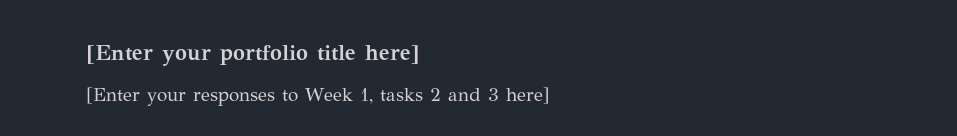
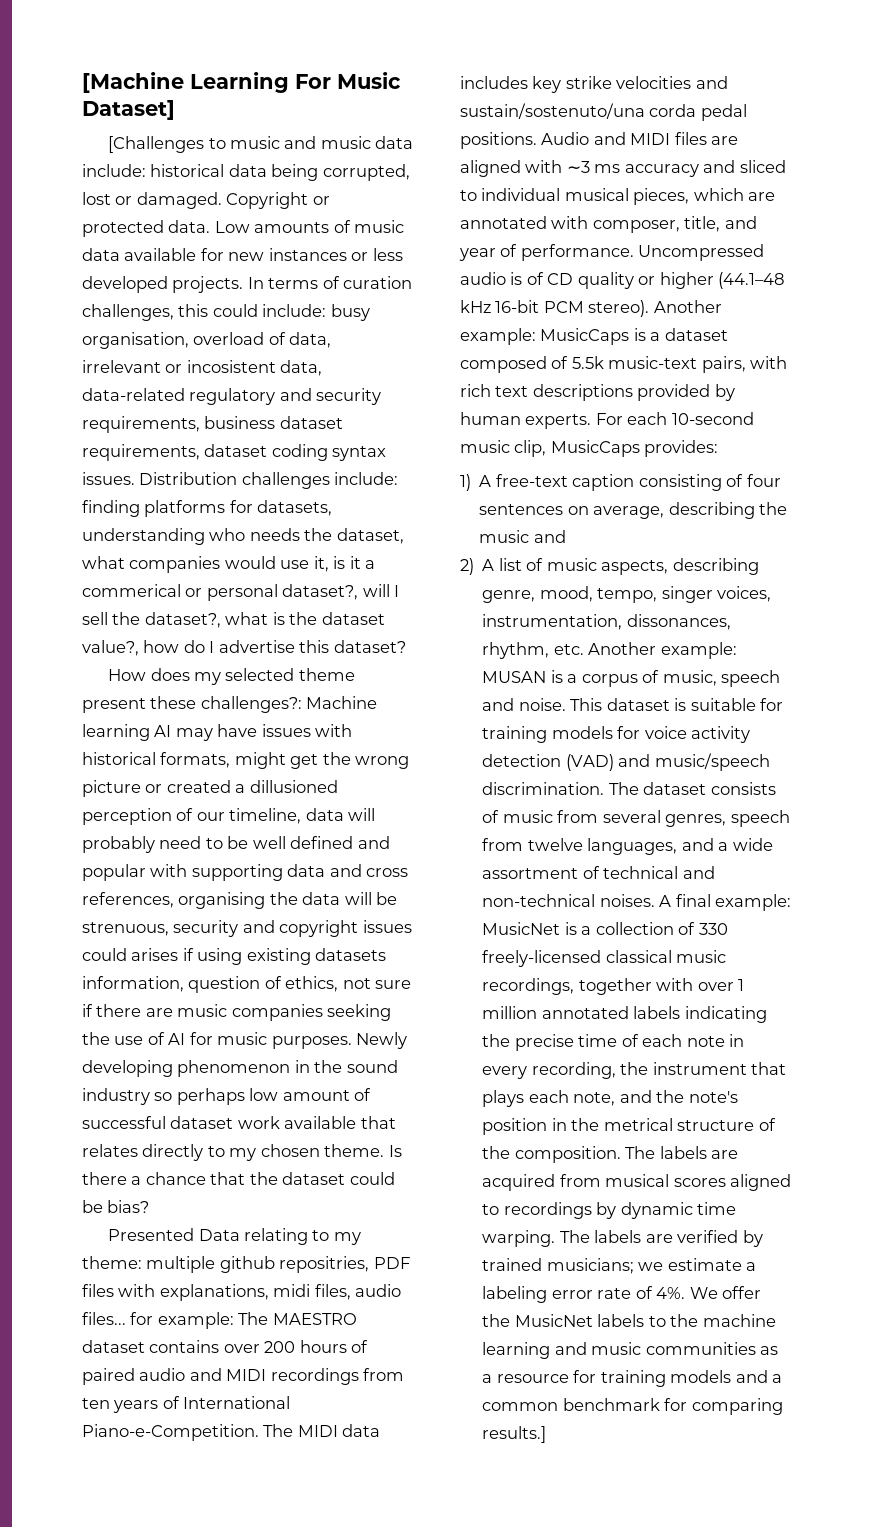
[86,45,420,66] [86,87,550,106] [Enter your portfolio title here] // [Enter your responses to Week 1, tasks 2 and 3 here] -> [82,72,401,93] [82,100,175,120] [108,136,414,153] [82,164,410,181] [82,192,330,209] [82,220,405,237] [82,248,403,261] [82,276,413,293] [82,304,370,321] [82,332,332,349] [82,360,323,376] [82,388,382,405] [82,416,343,433] [82,444,387,461] [82,472,399,489] [82,500,333,517] [82,528,404,545] [82,556,376,573] [82,584,400,601] [82,612,385,628] [82,640,406,656] [108,668,355,685] [82,696,378,713] [82,724,353,741] [82,752,410,769] [82,780,338,797] [82,808,376,825] [82,836,390,853] [82,864,409,881] [82,892,398,909] [82,920,412,937] [82,948,387,965] [82,976,412,993] [82,1004,392,1021] [82,1032,408,1049] [82,1060,398,1077] [82,1088,372,1105] [82,1116,396,1129] [82,1144,402,1161] [82,1172,395,1185] [82,1200,150,1213] [108,1228,361,1245] [82,1256,410,1273] [82,1284,402,1301] [82,1312,357,1329] [82,1340,369,1353] [82,1368,405,1385] [82,1396,291,1413] [82,1424,381,1441] [460,76,728,93] [460,103,747,121] [460,132,739,149] [460,160,786,177] [460,188,776,205] [460,216,757,233] [459,244,765,261] [460,272,786,289] [460,300,722,317] [460,328,728,345] [460,356,788,373] [460,384,735,401] [460,412,754,429] [460,440,719,457] [460,474,781,491] [479,502,788,519] [479,530,566,543] [460,558,759,575] [482,586,772,603] [482,614,731,630] [482,642,737,659] [482,670,780,687] [482,698,783,711] [482,726,751,743] [482,753,770,771] [482,782,776,795] [482,810,790,827] [482,838,773,855] [482,866,715,879] [482,894,792,911] [482,922,728,935] [482,950,727,967] [482,978,745,995] [482,1006,767,1023] [482,1034,744,1051] [482,1062,787,1079] [482,1090,738,1107] [482,1118,776,1135] [482,1146,739,1163] [482,1174,792,1191] [482,1202,737,1219] [482,1230,763,1247] [482,1258,757,1274] [482,1286,761,1303] [482,1314,776,1327] [482,1342,779,1359] [482,1370,782,1387] [482,1398,783,1415] [482,1426,547,1443] [Machine Learning For Music Dataset] // [Challenges to music and music data include: historical data being corrupted, lost or damaged. Copyright or protected data. Low amounts of music data available for new instances or less developed projects. In terms of curation challenges, this could include: busy organisation, overload of data, irrelevant or incosistent data, data-related regulatory and security requirements, business dataset requirements, dataset coding syntax issues. Distribution challenges include: finding platforms for datasets, understanding who needs the dataset, what companies would use it, is it a commerical or personal dataset?, will I sell the dataset?, what is the dataset value?, how do I advertise this dataset? // How does my selected theme present these challenges?: Machine learning AI may have issues with historical formats, might get the wrong picture or created a dillusioned perception of our timeline, data will probably need to be well defined and popular with supporting data and cross references, organising the data will be strenuous, security and copyright issues could arises if using existing datasets information, question of ethics, not sure if there are music companies seeking the use of AI for music purposes. Newly developing phenomenon in the sound industry so perhaps low amount of successful dataset work available that relates directly to my chosen theme. Is there a chance that the dataset could be bias? // Presented Data relating to my theme: multiple github repositries, PDF files with explanations, midi files, audio files... for example: The MAESTRO dataset contains over 200 hours of paired audio and MIDI recordings from ten years of International Piano-e-Competition. The MIDI data includes key strike velocities and sustain/sostenuto/una corda pedal positions. Audio and MIDI files are aligned with ∼3 ms accuracy and sliced to individual musical pieces, which are annotated with composer, title, and year of performance. Uncompressed audio is of CD quality or higher (44.1–48 kHz 16-bit PCM stereo). Another example: MusicCaps is a dataset composed of 5.5k music-text pairs, with rich text descriptions provided by human experts. For each 10-second music clip, MusicCaps provides: // 1) A free-text caption consisting of four sentences on average, describing the music and // 2) A list of music aspects, describing genre, mood, tempo, singer voices, instrumentation, dissonances, rhythm, etc. Another example: MUSAN is a corpus of music, speech and noise. This dataset is suitable for training models for voice activity detection (VAD) and music/speech discrimination. The dataset consists of music from several genres, speech from twelve languages, and a wide assortment of technical and non-technical noises. A final example: MusicNet is a collection of 330 freely-licensed classical music recordings, together with over 1 million annotated labels indicating the precise time of each note in every recording, the instrument that plays each note, and the note's position in the metrical structure of the composition. The labels are acquired from musical scores aligned to recordings by dynamic time warping. The labels are verified by trained musicians; we estimate a labeling error rate of 4%. We offer the MusicNet labels to the machine learning and music communities as a resource for training models and a common benchmark for comparing results.]

